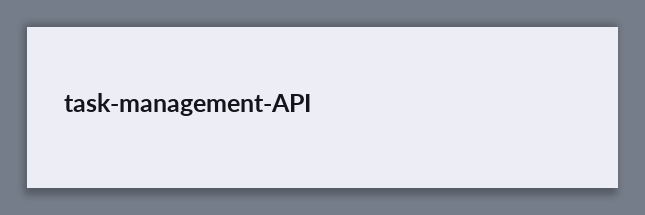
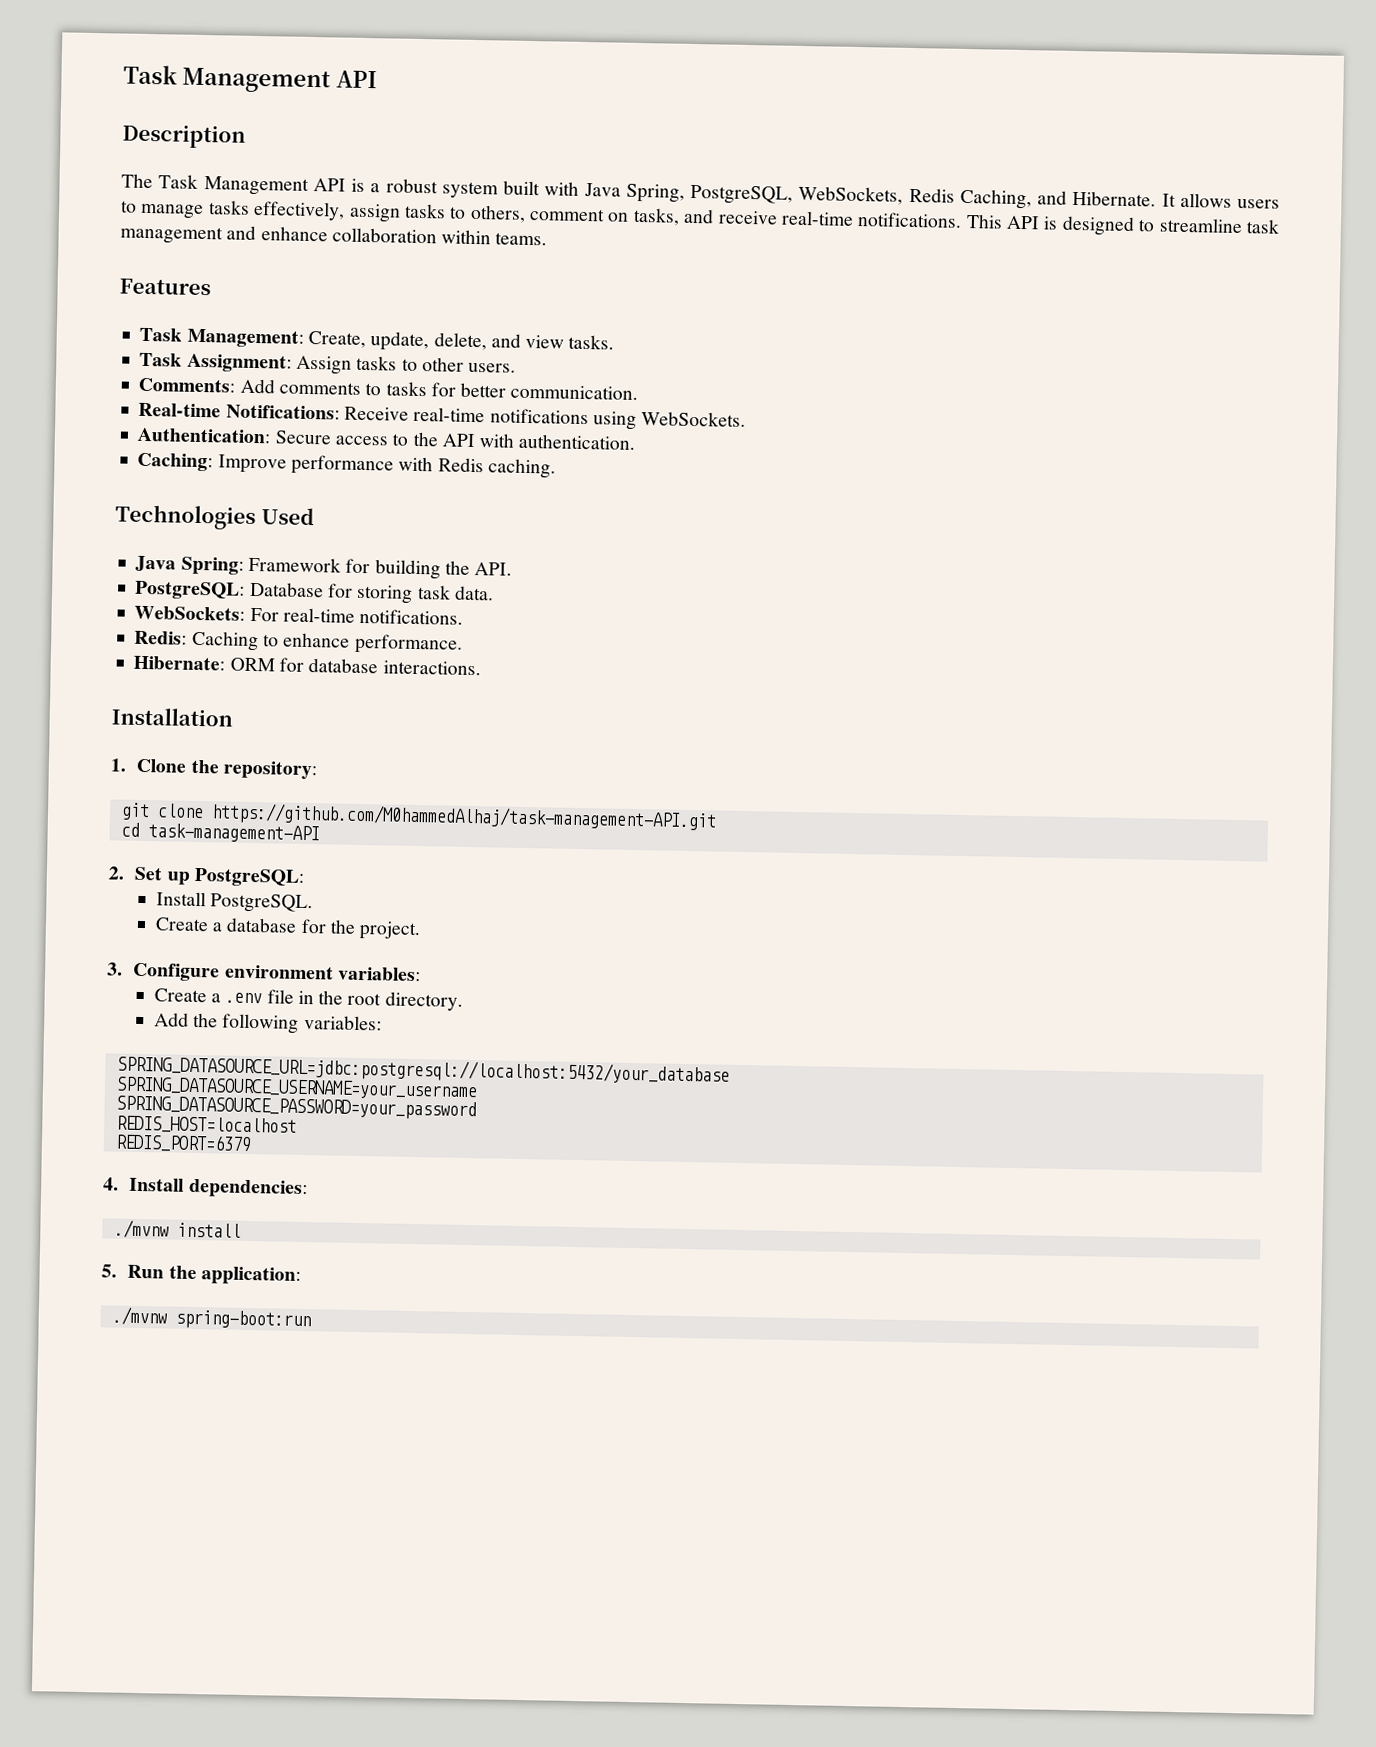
[64,93,311,116] task-management-API -> [123,64,377,94] [122,124,246,149] [121,173,1280,210] [121,200,1280,237] [120,225,548,246] [119,278,211,296] [139,327,615,352] [139,352,517,375] [138,377,639,401] [138,402,747,430] [137,427,637,450] [137,452,556,479] [115,504,314,531] [135,555,513,580] [134,580,494,604] [134,605,464,625] [134,630,463,655] [133,655,481,676] [111,707,233,727] [110,758,317,780] [120,802,717,832] [120,822,320,844] [108,866,305,887] [155,891,314,914] [154,917,422,941] [107,962,421,982] [153,988,463,1011] [153,1012,382,1034] [116,1054,730,1086] [115,1076,478,1101] [115,1095,477,1121] [115,1115,297,1135] [114,1133,252,1154] [103,1177,308,1199] [113,1219,241,1239] [101,1264,301,1285] [111,1306,311,1331] Task Management API // Description // The Task Management API is a robust system built with Java Spring, PostgreSQL, WebSockets, Redis Caching, and Hibernate. It allows users to manage tasks effectively, assign tasks to others, comment on tasks, and receive real-time notifications. This API is designed to streamline task management and enhance collaboration within teams. // Features // Task Management: Create, update, delete, and view tasks. // Task Assignment: Assign tasks to other users. // Comments: Add comments to tasks for better communication. // Real-time Notifications: Receive real-time notifications using WebSockets. // Authentication: Secure access to the API with authentication. // Caching: Improve performance with Redis caching. // Technologies Used // Java Spring: Framework for building the API. // PostgreSQL: Database for storing task data. // WebSockets: For real-time notifications. // Redis: Caching to enhance performance. // Hibernate: ORM for database interactions. // Installation // 1. Clone the repository: // git clone https://github.com/M0hammedAlhaj/task-management-API.git // cd task-management-API // 2. Set up PostgreSQL: // Install PostgreSQL. // Create a database for the project. // 3. Configure environment variables: // Create a .env file in the root directory. // Add the following variables: // SPRING_DATASOURCE_URL=jdbc:postgresql://localhost:5432/your_database // SPRING_DATASOURCE_USERNAME=your_username // SPRING_DATASOURCE_PASSWORD=your_password // REDIS_HOST=localhost // REDIS_PORT=6379 // 4. Install dependencies: // ./mvnw install // 5. Run the application: // ./mvnw spring-boot:run

